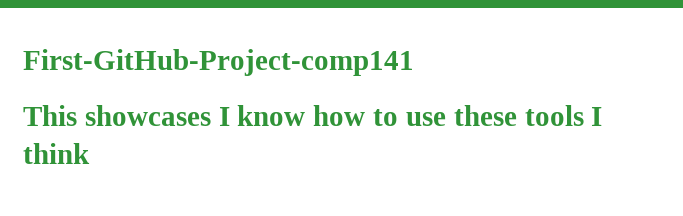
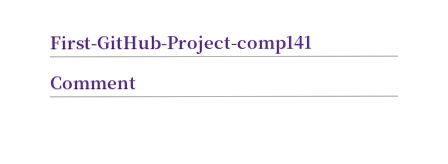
[23,105,603,126] [23,143,90,164] This showcases I know how to use these tools I think -> [49,76,137,90] Comment

